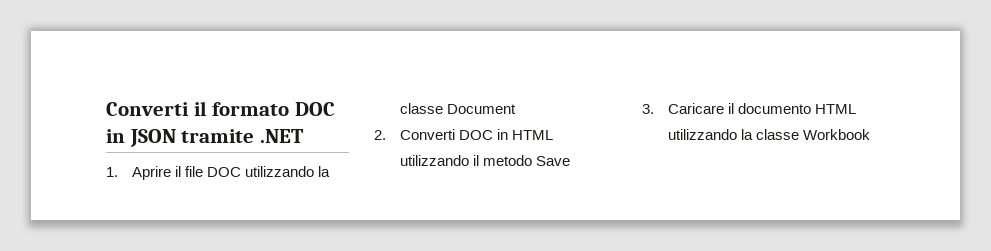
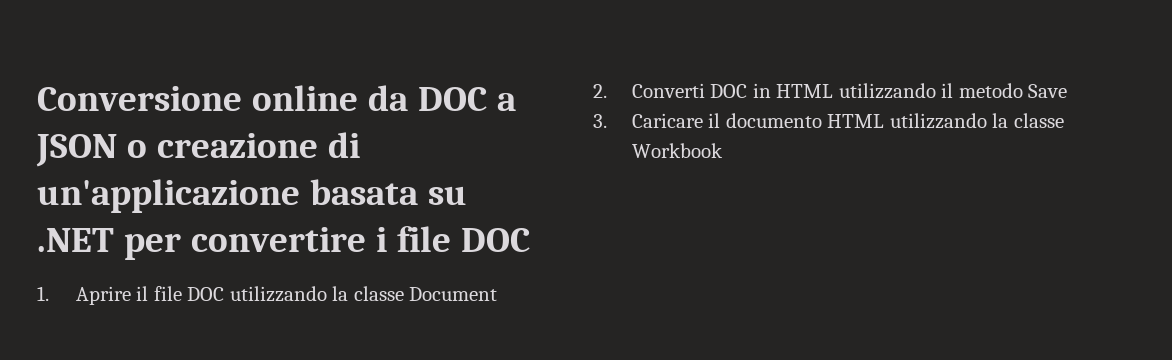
[106,101,335,116] [106,129,304,147] Converti il formato DOC in JSON tramite .NET -> [37,85,516,111] [36,132,360,167] [37,179,467,213] [37,226,530,260] Conversione online da DOC a JSON o creazione di un'applicazione basata su .NET per convertire i file DOC

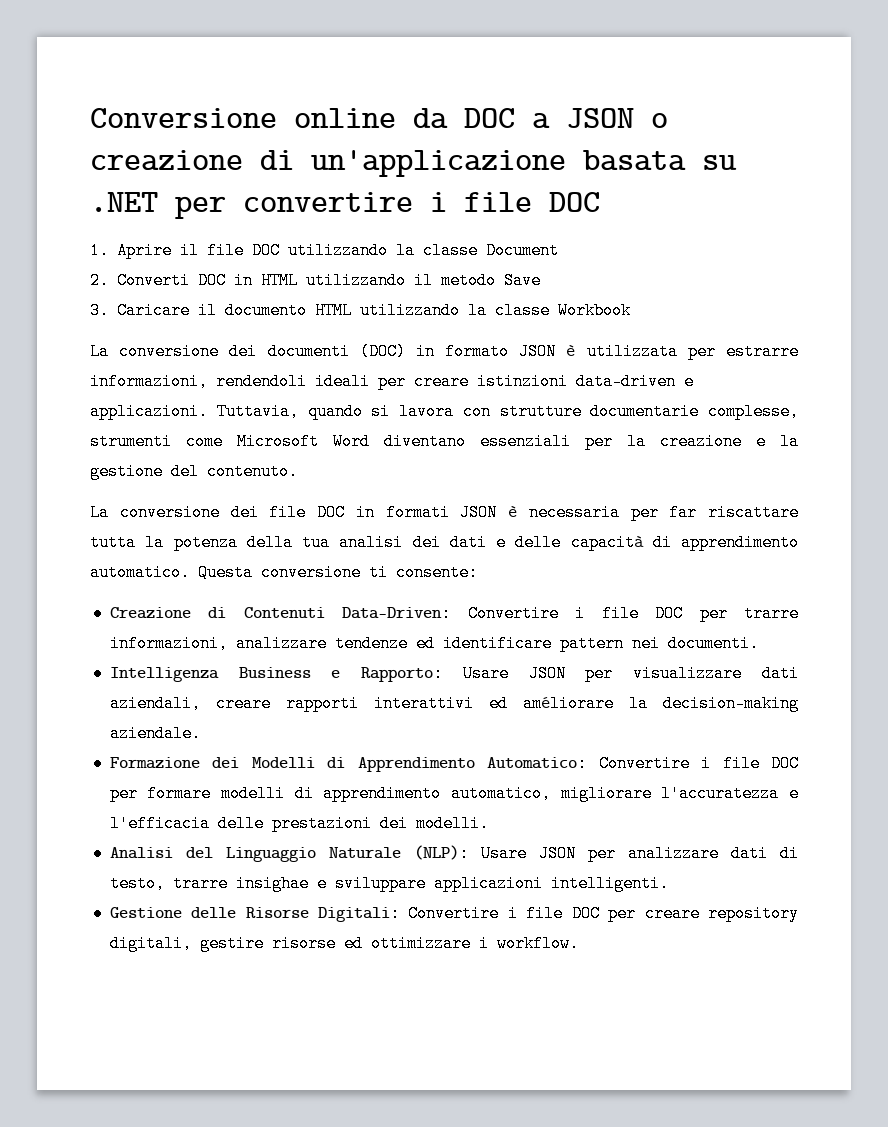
(723, 150) none -> [90,343,799,360] [90,373,694,390] [90,403,799,420] [90,433,799,450] [90,463,298,480] [90,504,799,521] [90,534,799,551] [90,564,478,581] [109,605,800,622] [109,635,759,652] [109,665,799,682] [109,695,799,712] [109,725,201,742] [109,755,800,772] [109,785,799,802] [109,815,489,832] [109,845,799,862] [109,875,669,892] [109,905,799,922] [109,935,579,952] // La conversione dei documenti (DOC) in formato JSON è utilizzata per estrarre informazioni, rendendoli ideali per creare istinzioni data-driven e applicazioni. Tuttavia, quando si lavora con strutture documentarie complesse, strumenti come Microsoft Word diventano essenziali per la creazione e la gestione del contenuto. // La conversione dei file DOC in formati JSON è necessaria per far riscattare tutta la potenza della tua analisi dei dati e delle capacità di apprendimento automatico. Questa conversione ti consente: // Creazione di Contenuti Data-Driven: Convertire i file DOC per trarre informazioni, analizzare tendenze ed identificare pattern nei documenti. // Intelligenza Business e Rapporto: Usare JSON per visualizzare dati aziendali, creare rapporti interattivi ed améliorare la decision-making aziendale. // Formazione dei Modelli di Apprendimento Automatico: Convertire i file DOC per formare modelli di apprendimento automatico, migliorare l'accuratezza e l'efficacia delle prestazioni dei modelli. // Analisi del Linguaggio Naturale (NLP): Usare JSON per analizzare dati di testo, trarre insighae e sviluppare applicazioni intelligenti. // Gestione delle Risorse Digitali: Convertire i file DOC per creare repository digitali, gestire risorse ed ottimizzare i workflow.

